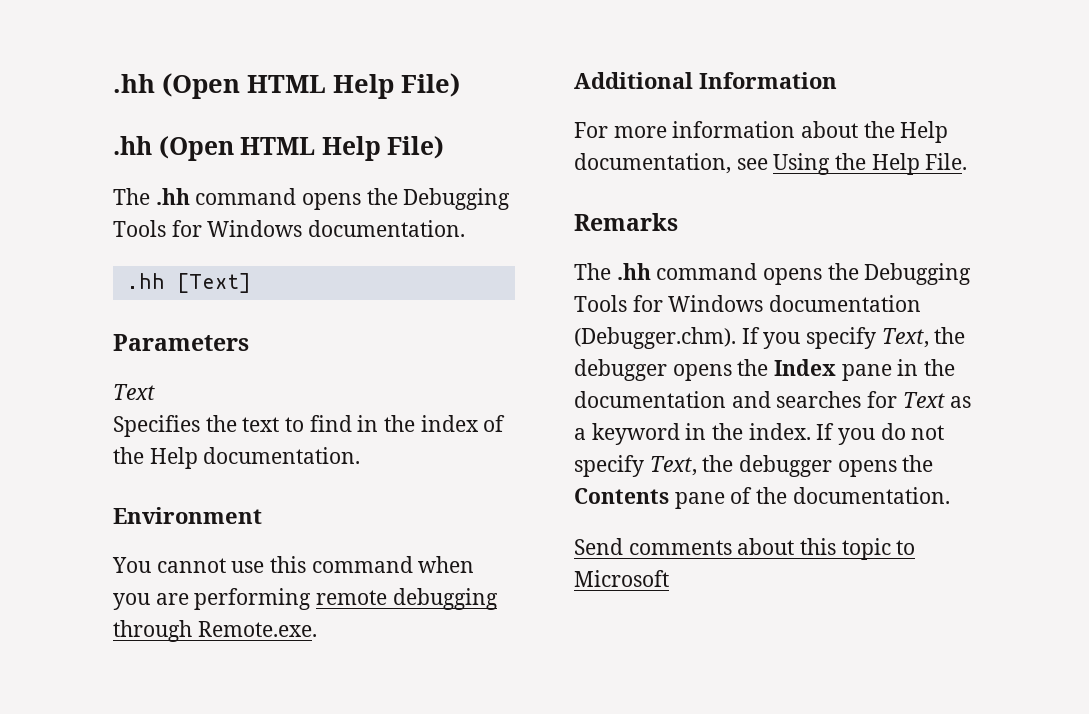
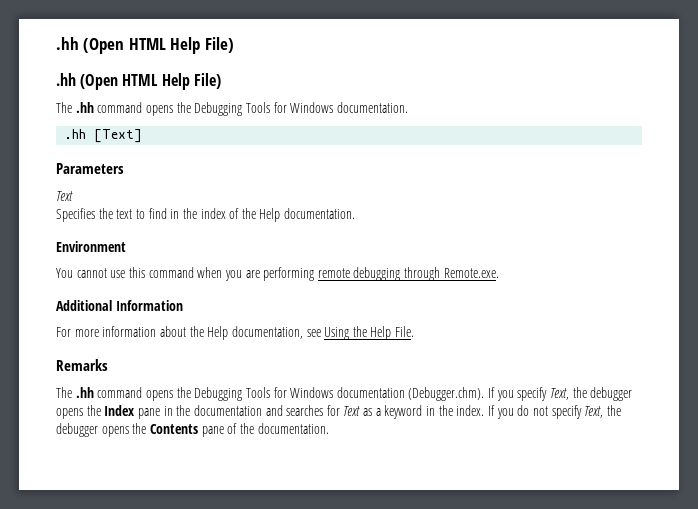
[574,538,916,560] [574,570,669,587] // Send comments about this topic to Microsoft -> (329, 428) none

